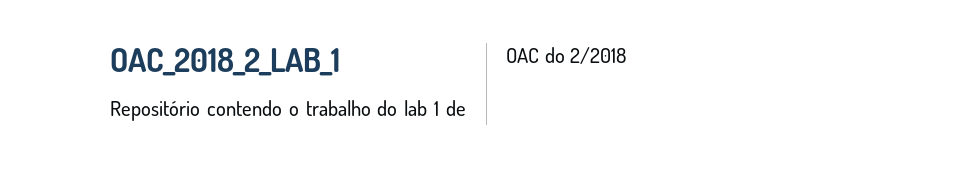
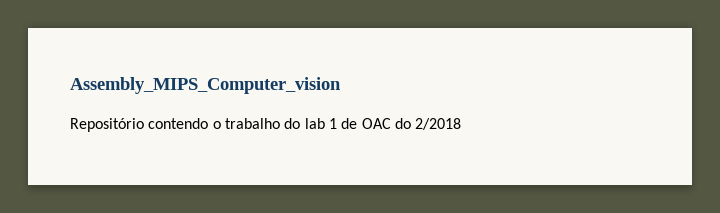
[110,48,340,76] OAC_2018_2_LAB_1 -> [70,77,341,94] Assembly_MIPS_Computer_vision

